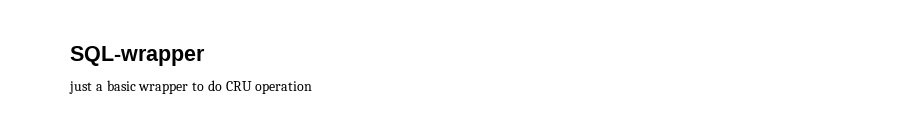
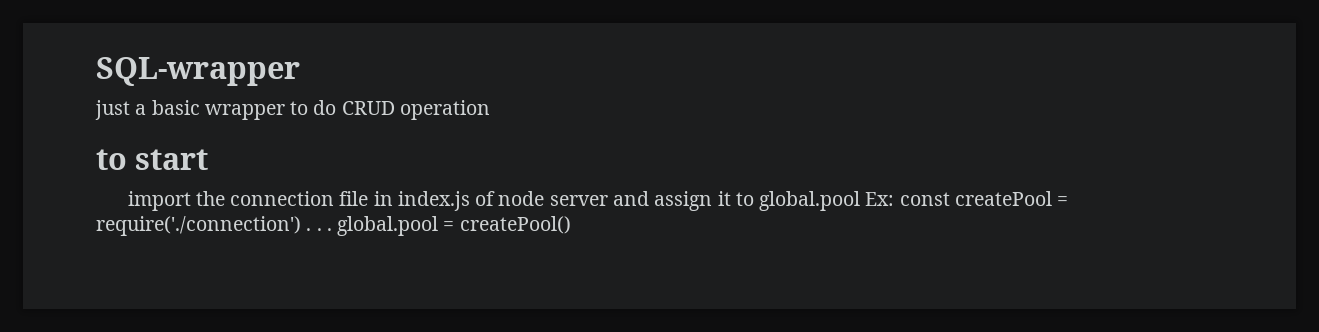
[225,81,252,91] CRU -> [341,101,395,115] CRUD
(313, 87) none -> [96,149,209,170] [127,191,1069,211] [96,216,571,236] // to start // import the connection file in index.js of node server and assign it to global.pool Ex: const createPool = require('./connection') . . . global.pool = createPool()

